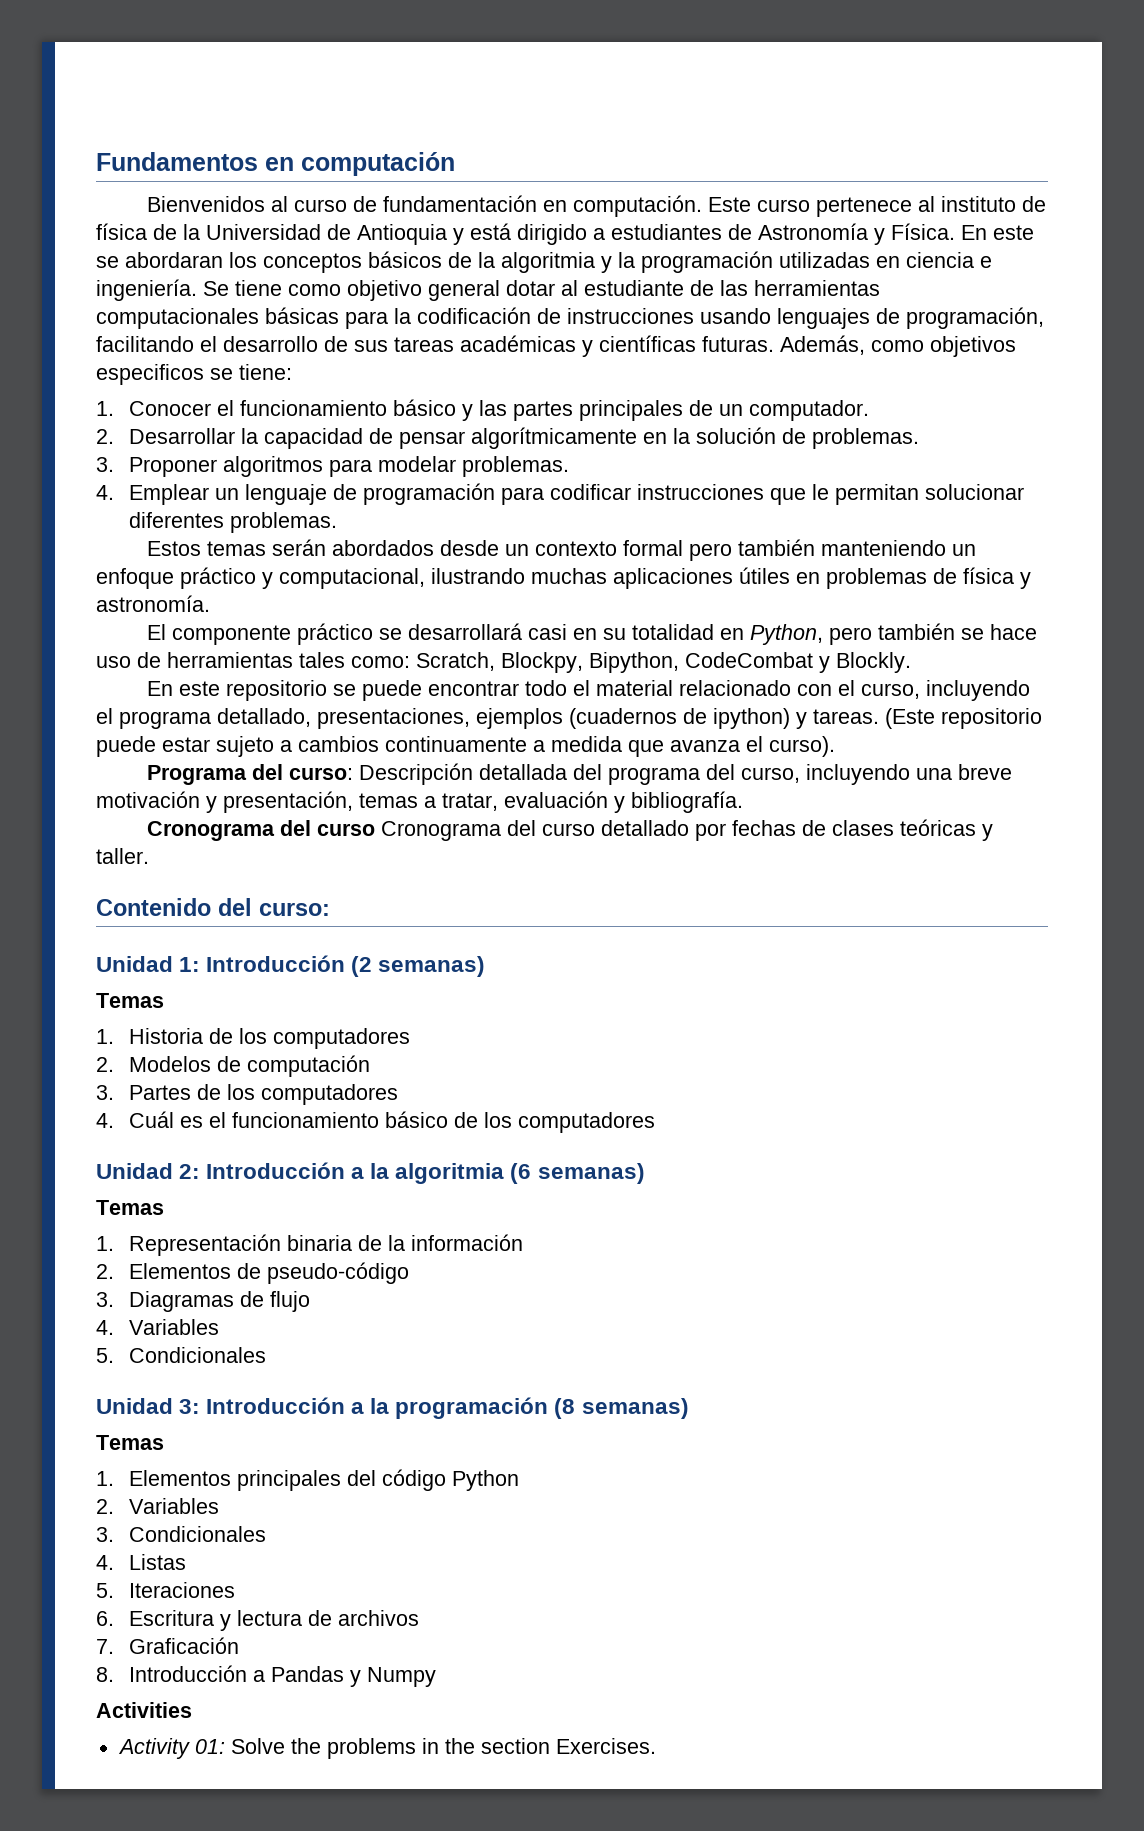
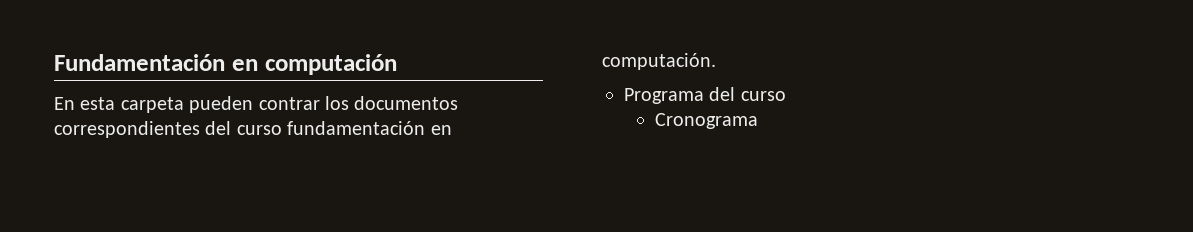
[96,152,258,171] Fundamentos -> [54,54,225,71] Fundamentación
[147,195,1047,217] [96,223,1034,245] [96,251,992,273] [96,279,880,301] [96,307,1044,329] [96,335,1016,357] [96,364,292,385] [96,399,870,421] [96,427,920,449] [96,456,570,477] [96,483,1025,505] [129,512,338,533] [147,539,977,561] [96,567,1031,589] [96,595,210,612] [147,623,1038,645] [96,652,911,673] [147,680,1031,701] [96,708,1042,729] [96,736,835,757] [147,763,1013,785] [96,791,743,813] [147,819,994,841] [96,848,149,864] [96,898,330,916] [96,955,486,977] [96,993,164,1008] [96,1028,411,1049] [96,1055,371,1077] [96,1084,399,1105] [96,1111,656,1133] [96,1162,645,1184] [96,1200,164,1215] [96,1234,524,1256] [96,1262,410,1284] [96,1291,311,1312] [96,1319,220,1335] [96,1347,267,1363] [96,1397,689,1419] [96,1435,164,1450] [96,1469,520,1491] [96,1498,220,1514] [96,1526,267,1542] [96,1554,187,1570] [96,1582,236,1598] [96,1610,420,1631] [96,1637,240,1654] [96,1665,437,1687] [96,1702,192,1718] [117,1738,656,1759] Bienvenidos al curso de fundamentación en computación. Este curso pertenece al instituto de física de la Universidad de Antioquia y está dirigido a estudiantes de Astronomía y Física. En este se abordaran los conceptos básicos de la algoritmia y la programación utilizadas en ciencia e ingeniería. Se tiene como objetivo general dotar al estudiante de las herramientas computacionales básicas para la codificación de instrucciones usando lenguajes de programación, facilitando el desarrollo de sus tareas académicas y científicas futuras. Además, como objetivos especificos se tiene: // 1. Conocer el funcionamiento básico y las partes principales de un computador. // 2. Desarrollar la capacidad de pensar algorítmicamente en la solución de problemas. // 3. Proponer algoritmos para modelar problemas. // 4. Emplear un lenguaje de programación para codificar instrucciones que le permitan solucionar diferentes problemas. // Estos temas serán abordados desde un contexto formal pero también manteniendo un enfoque práctico y computacional, ilustrando muchas aplicaciones útiles en problemas de física y astronomía. // El componente práctico se desarrollará casi en su totalidad en Python, pero también se hace uso de herramientas tales como: Scratch, Blockpy, Bipython, CodeCombat y Blockly. // En este repositorio se puede encontrar todo el material relacionado con el curso, incluyendo el programa detallado, presentaciones, ejemplos (cuadernos de ipython) y tareas. (Este repositorio puede estar sujeto a cambios continuamente a medida que avanza el curso). // Programa del curso: Descripción detallada del programa del curso, incluyendo una breve motivación y presentación, temas a tratar, evaluación y bibliografía. // Cronograma del curso Cronograma del curso detallado por fechas de clases teóricas y taller. // Contenido del curso: // Unidad 1: Introducción (2 semanas) // Temas // 1. Historia de los computadores // 2. Modelos de computación // 3. Partes de los computadores // 4. Cuál es el funcionamiento básico de los computadores // Unidad 2: Introducción a la algoritmia (6 semanas) // Temas // 1. Representación binaria de la información // 2. Elementos de pseudo-código // 3. Diagramas de flujo // 4. Variables // 5. Condicionales // Unidad 3: Introducción a la programación (8 semanas) // Temas // 1. Elementos principales del código Python // 2. Variables // 3. Condicionales // 4. Listas // 5. Iteraciones // 6. Escritura y lectura de archivos // 7. Graficación // 8. Introducción a Pandas y Numpy // Activities // Activity 01: Solve the problems in the section Exercises. -> [54,96,459,113] [54,121,452,138] [602,53,716,70] [624,87,786,104] [654,113,758,129] En esta carpeta pueden contrar los documentos correspondientes del curso fundamentación en computación. // Programa del curso // Cronograma

